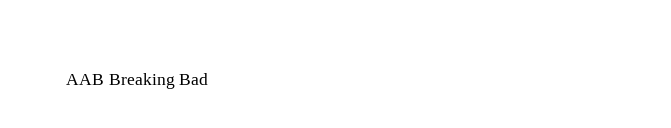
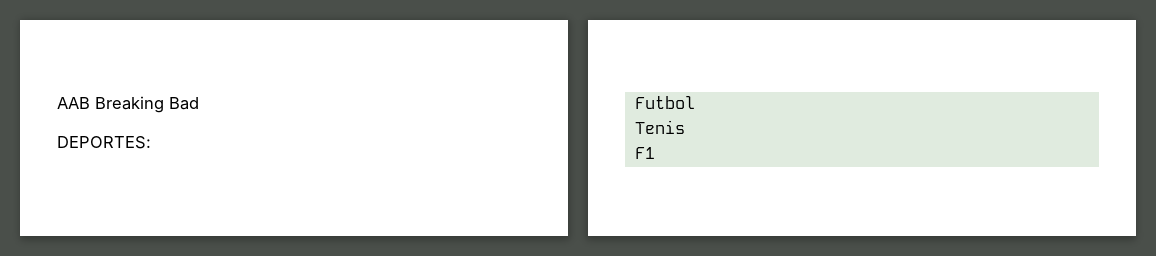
(209, 79) none -> [57,136,151,149] [634,96,695,109] [634,120,685,134] [634,147,655,159] // DEPORTES: // Futbol // Tenis // F1

